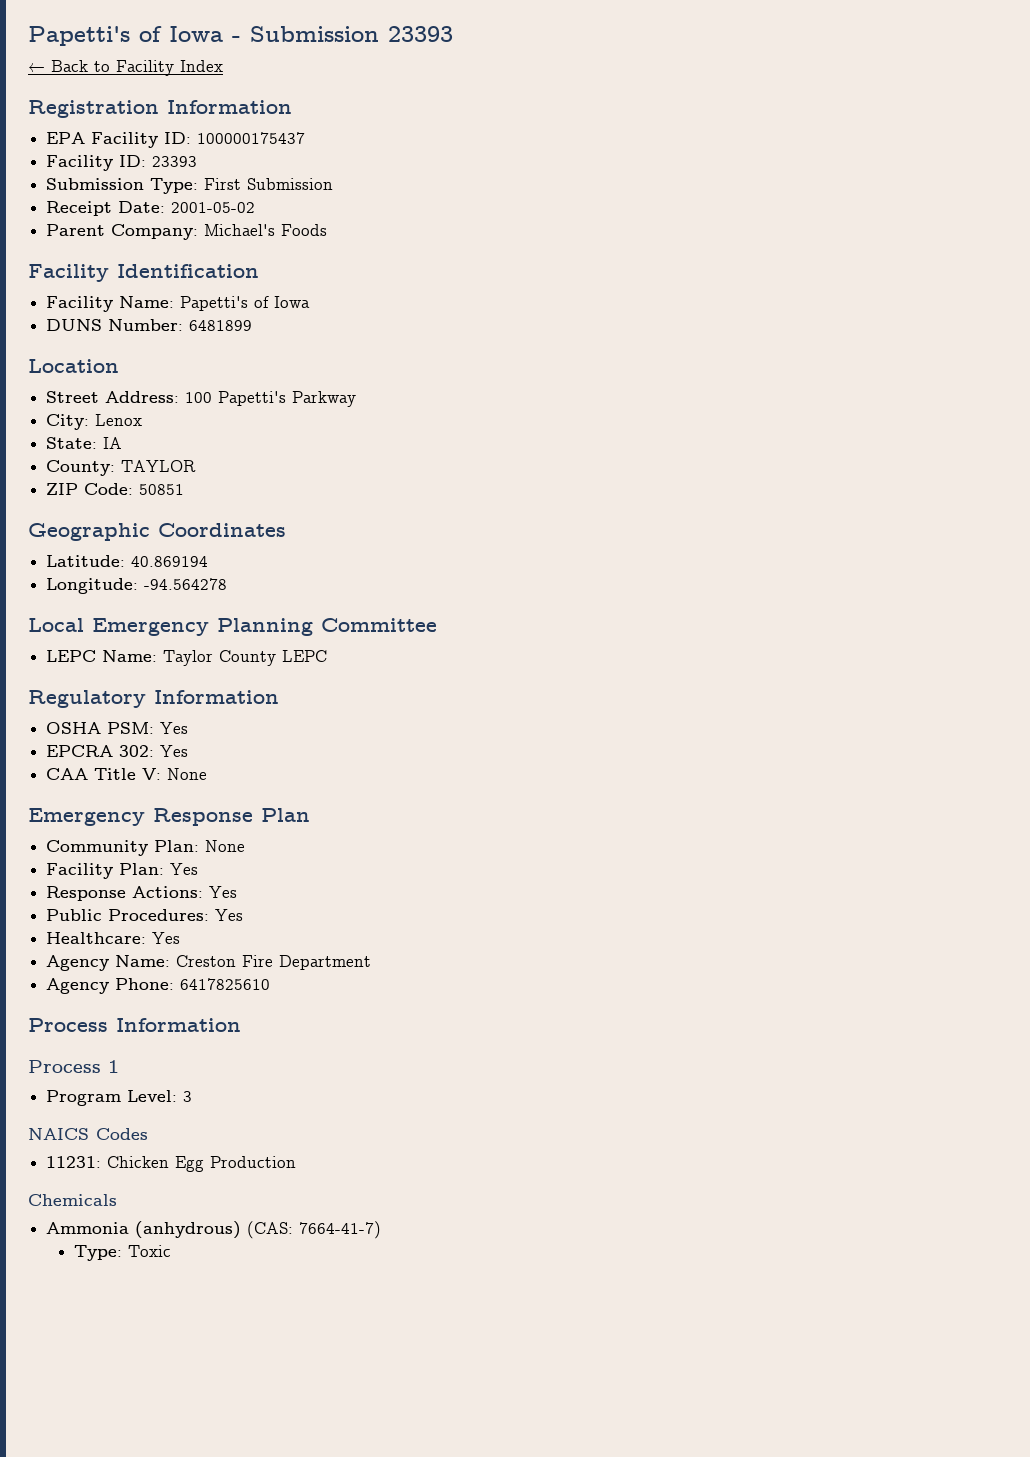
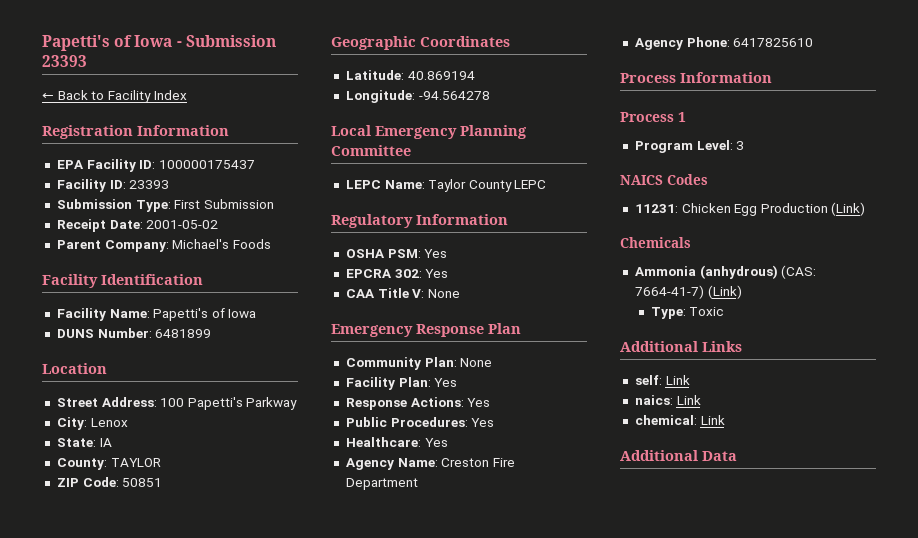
(297, 1162) none -> [831,202,866,216] (Link)
(382, 1230) none -> [707,285,742,299] (Link)
(172, 1251) none -> [620,341,742,352] [634,375,690,385] [634,395,701,405] [634,415,725,425] [620,450,737,461] // Additional Links // self: Link // naics: Link // chemical: Link // Additional Data

